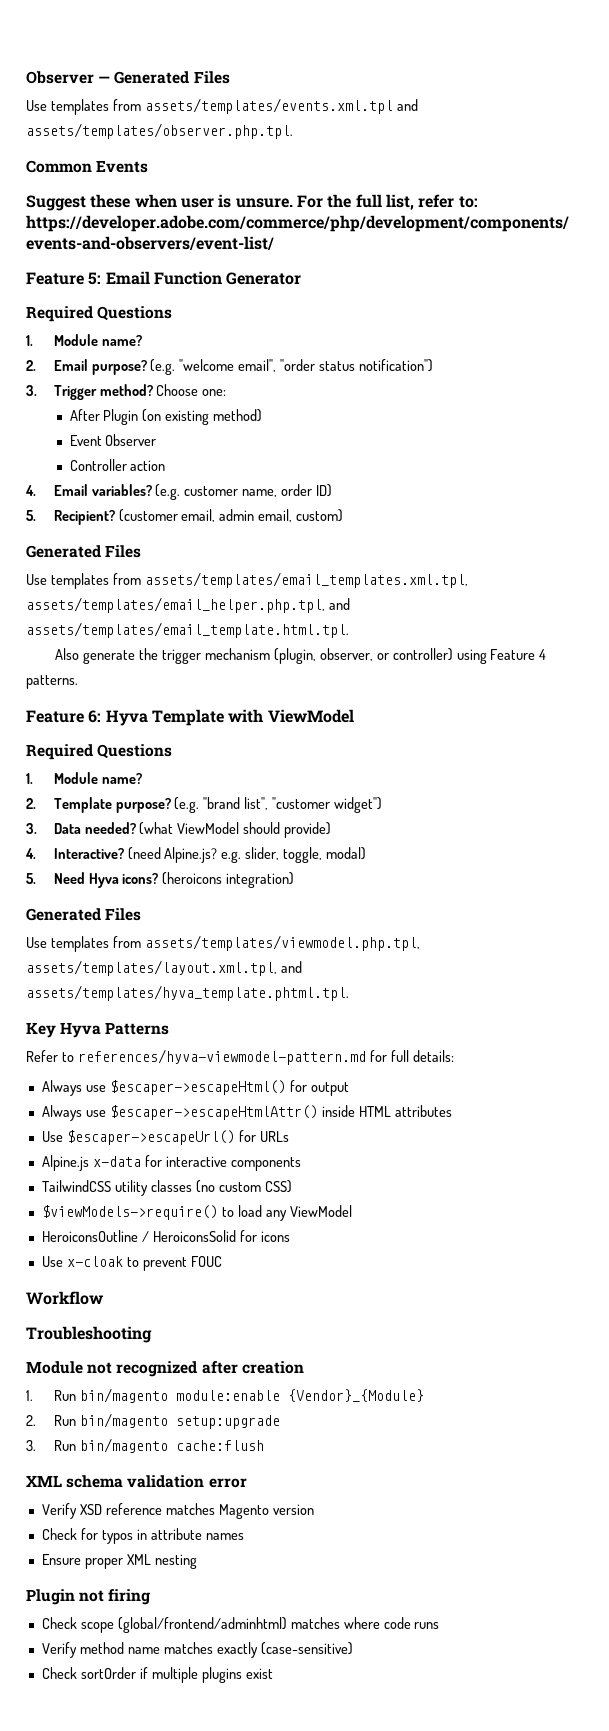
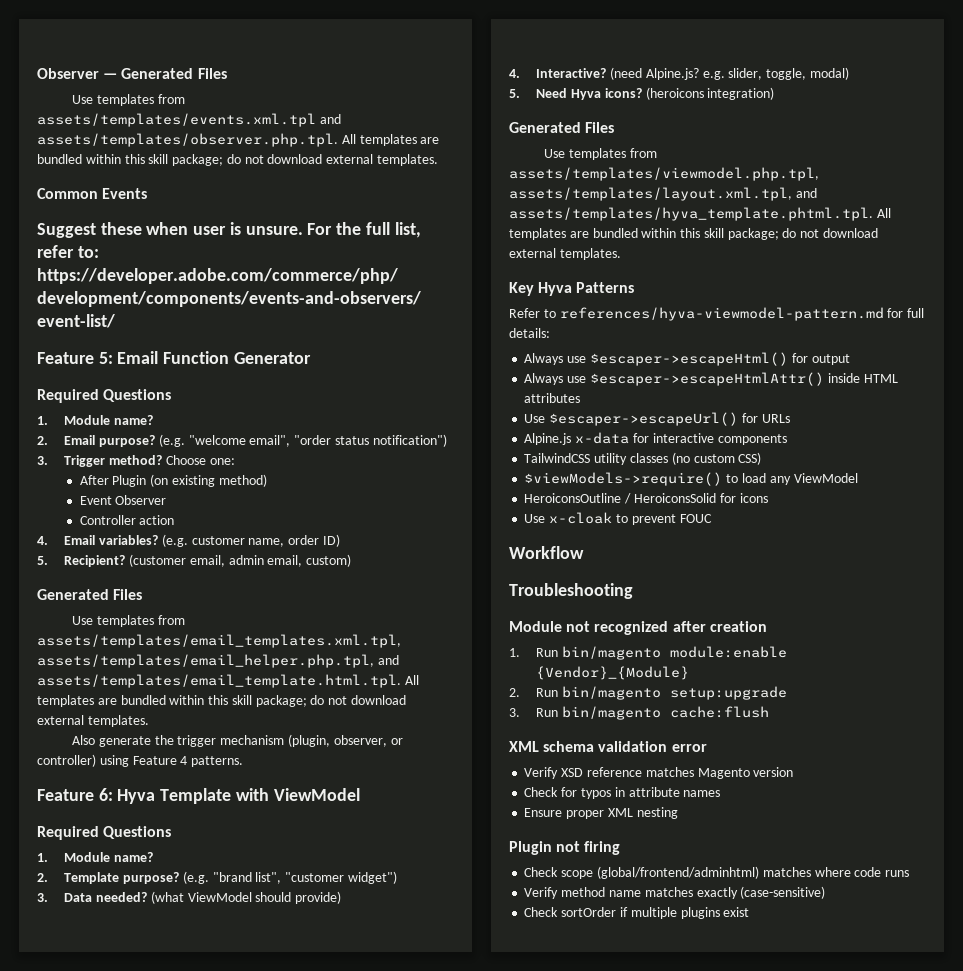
(293, 131) none -> [341,134,440,146] [37,154,439,166] All templates are bundled within this skill package; do not download external templates.
(349, 630) none -> [404,675,419,685] [37,695,407,707] [37,715,149,727] All templates are bundled within this skill package; do not download external templates.
(349, 993) none -> [876,208,891,218] [509,228,879,240] [509,248,621,260] All templates are bundled within this skill package; do not download external templates.

